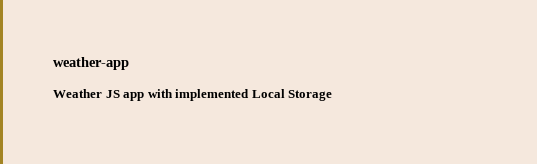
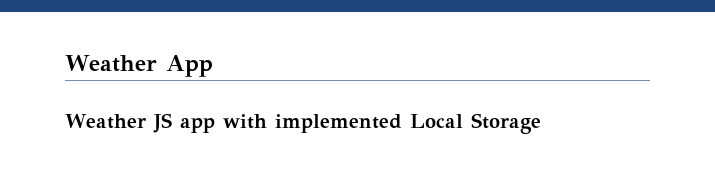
[53,57,129,70] weather-app -> [65,55,213,77] Weather App

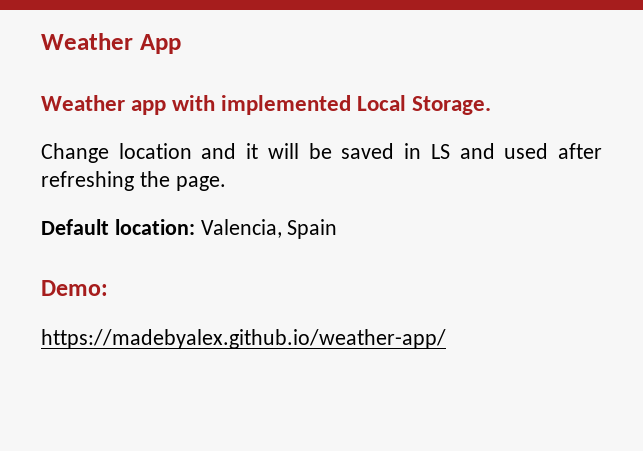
[152,113,172,133] JS -> (125, 103) none
[470,113,541,134] Storage -> [412,96,492,115] [41,143,603,163] [41,171,226,191] [41,219,338,239] [41,280,108,296] [41,329,446,349] Storage. // Change location and it will be saved in LS and used after refreshing the page. // Default location: Valencia, Spain // Demo: // https://madebyalex.github.io/weather-app/

